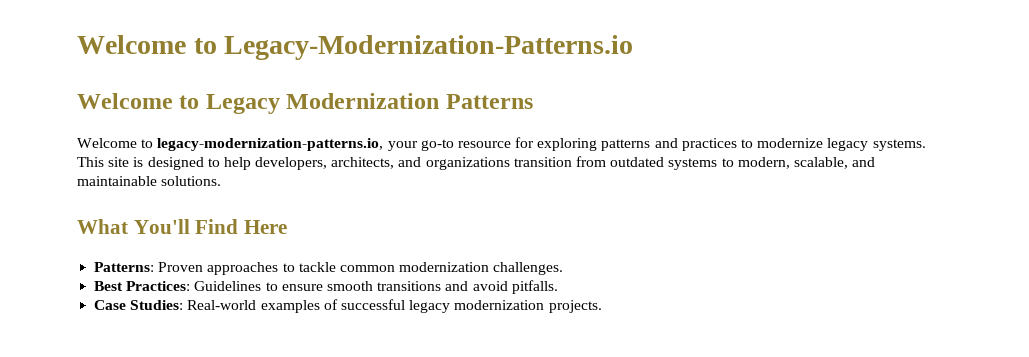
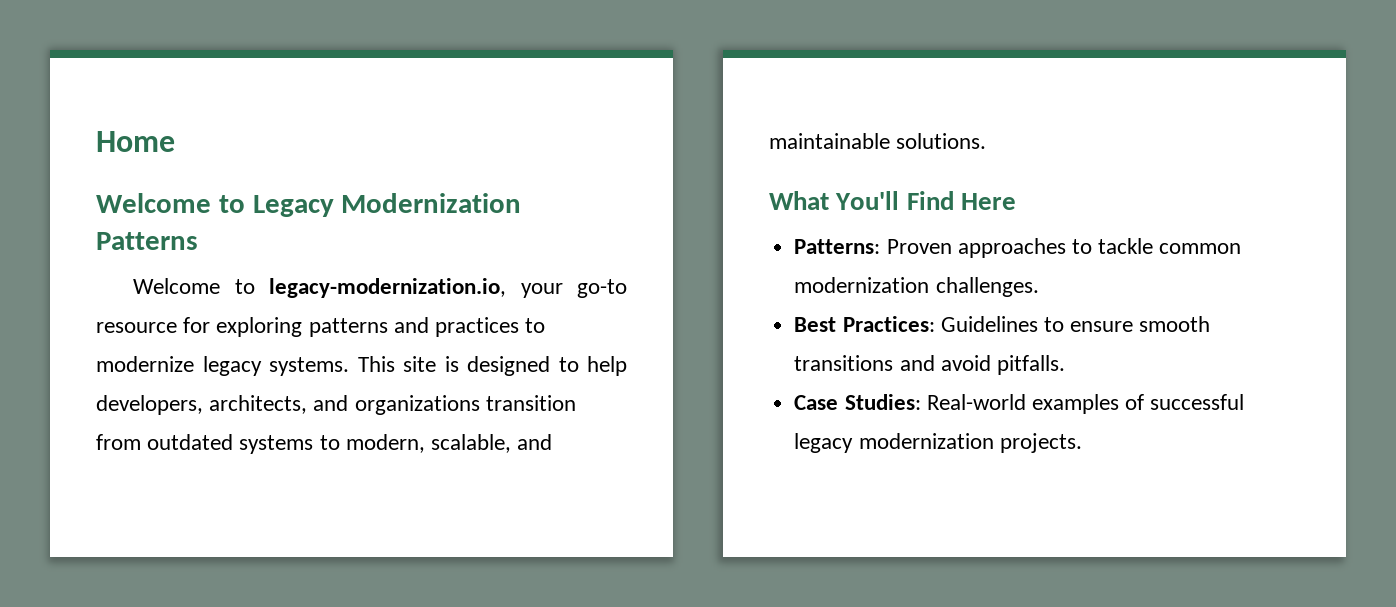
[77,35,634,60] Welcome to Legacy-Modernization-Patterns.io -> [96,131,175,152] Home
[157,138,384,151] legacy-modernization-patterns.io, -> [269,278,507,298] legacy-modernization.io,

